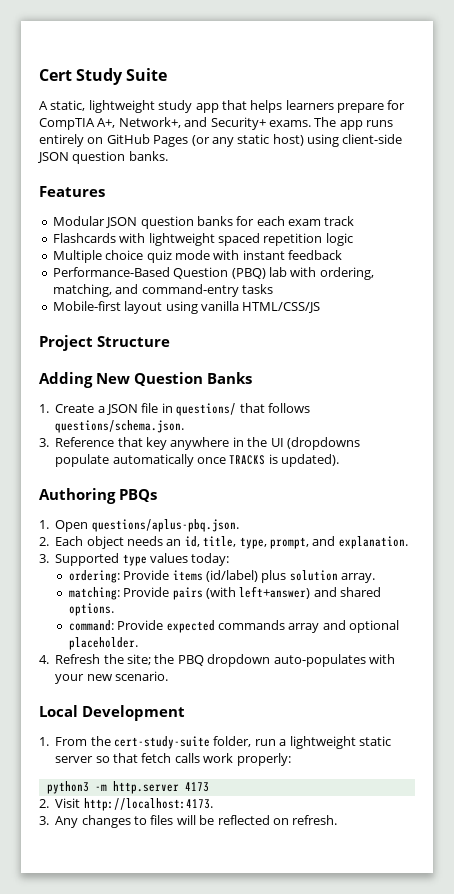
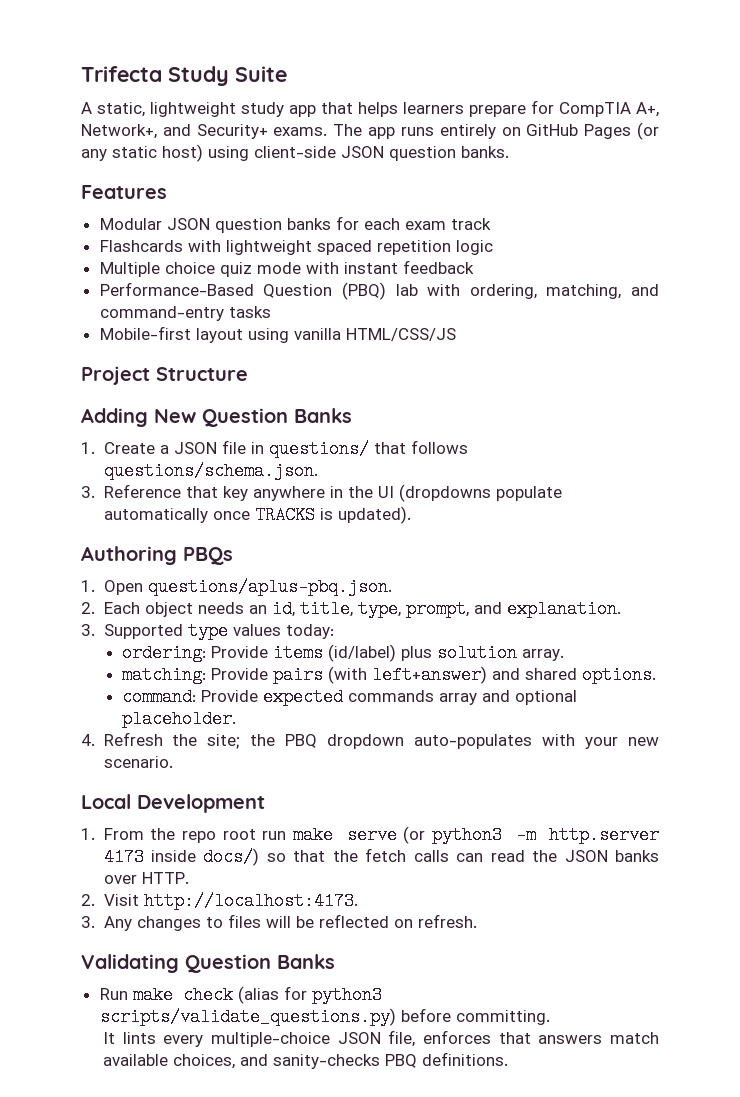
[39,69,72,81] Cert -> [81,66,162,82] Trifecta
[114,736,391,749] [55,753,291,766] [46,781,209,794] cert-study-suite folder, run a lightweight static server so that fetch calls work properly: // python3 -m http.server 4173 -> [181,826,659,844] [103,848,659,866] [103,872,189,884] repo root run make serve (or python3 -m http.server 4173 inside docs/) so that the fetch calls can read the JSON banks over HTTP.
(338, 820) none -> [81,954,335,973] [99,986,382,1004] [99,1008,550,1026] [103,1030,659,1047] [103,1052,509,1069] // Validating Question Banks // Run make check (alias for python3 scripts/validate_questions.py) before committing. // It lints every multiple-choice JSON file, enforces that answers match available choices, and sanity-checks PBQ definitions.

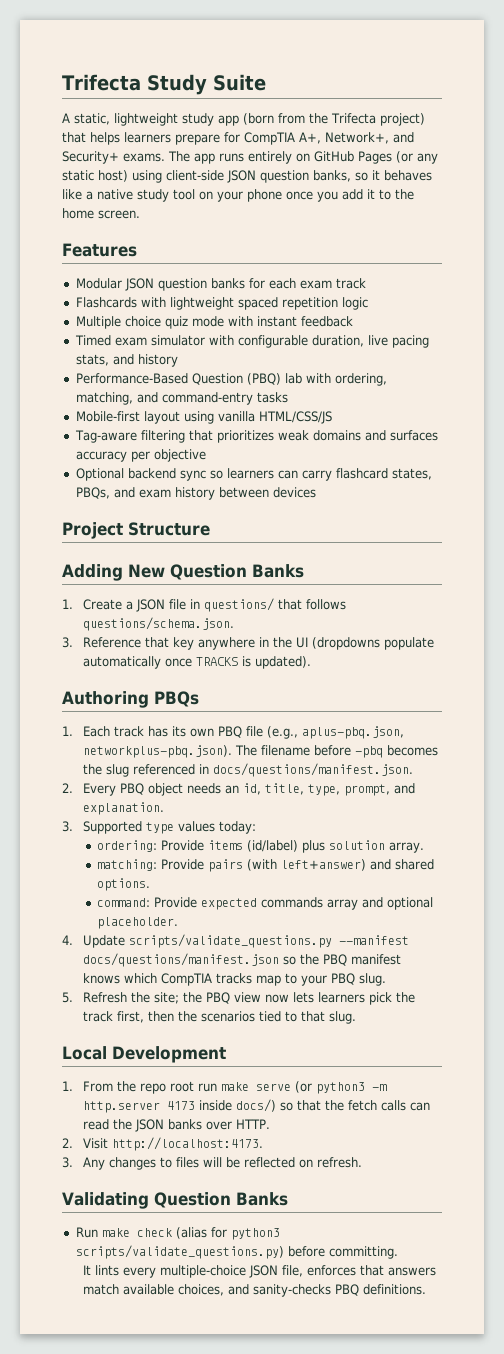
(316, 111) none -> [243,113,425,126] (born from the Trifecta project)
[461,146,509,158] banks. -> [313,170,432,182] [62,189,414,202] [62,208,140,219] banks, so it behaves like a native study tool on your phone once you add it to the home screen.
(474, 267) none -> [74,335,429,348] [75,354,178,367] // Timed exam simulator with configurable duration, live pacing stats, and history
(456, 334) none -> [74,430,438,443] [75,449,206,462] [75,468,432,481] [75,487,316,500] // Tag-aware filtering that prioritizes weak domains and surfaces accuracy per objective // Optional backend sync so learners can carry flashcard states, PBQs, and exam history between devices
[103,578,392,596] [81,602,140,614] Open questions/aplus-pbq.json. // 2. Each -> [83,726,405,739] [83,745,439,758] [83,763,414,777] [62,783,145,796] Each track has its own PBQ file (e.g., aplus-pbq.json, networkplus-pbq.json). The filename before -pbq becomes the slug referenced in docs/questions/manifest.json. // 2. Every PBQ
(95, 740) none -> [83,934,410,948] [83,953,402,967] [83,973,387,986] [62,992,73,1003] Update scripts/validate_questions.py --manifest docs/questions/manifest.json so the PBQ manifest knows which CompTIA tracks map to your PBQ slug. // 5.
[327,734,660,749] [103,756,173,768] dropdown auto-populates with your new scenario. -> [234,992,416,1005] [83,1011,357,1024] view now lets learners pick the track first, then the scenarios tied to that slug.

